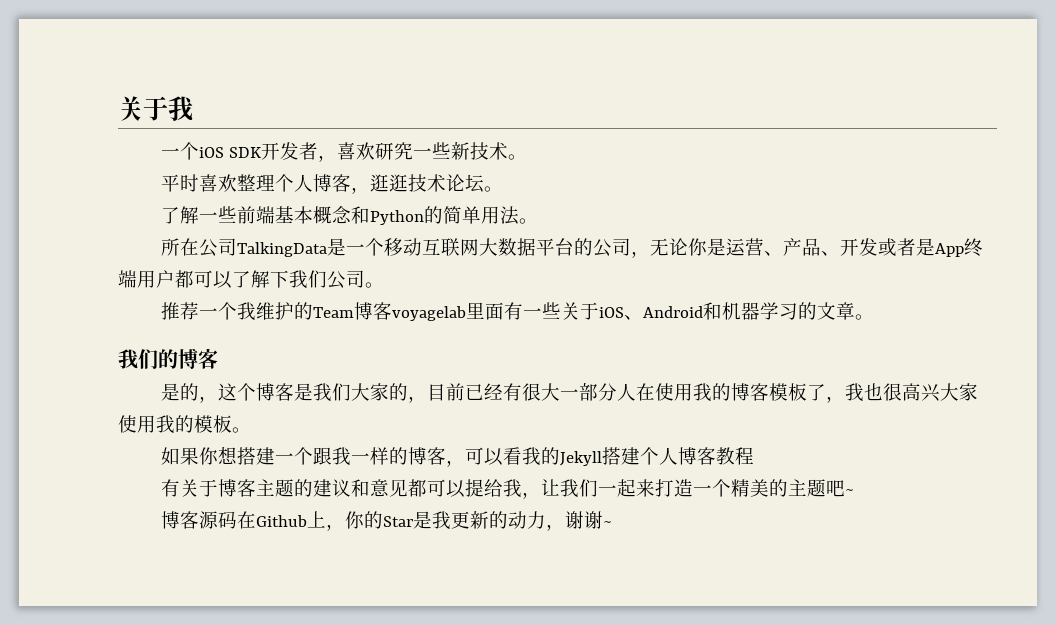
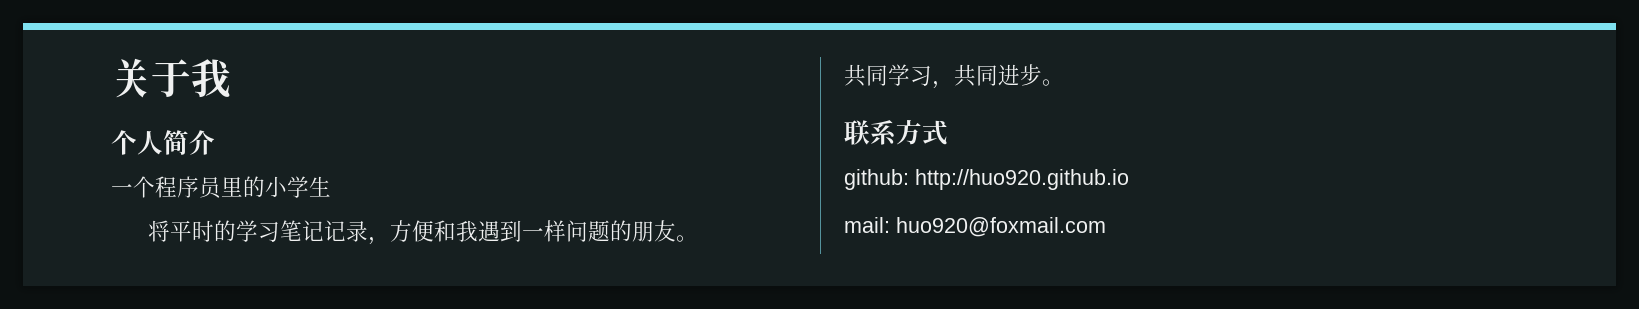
[161,142,528,162] [161,174,504,194] [161,206,539,225] [161,238,984,258] [118,270,384,289] [161,302,875,321] [118,348,218,369] [161,383,979,403] [118,415,251,433] [161,446,755,467] [161,479,855,499] [161,511,613,531] // 一个iOS SDK开发者，喜欢研究一些新技术。 // 平时喜欢整理个人博客，逛逛技术论坛。 // 了解一些前端基本概念和Python的简单用法。 // 所在公司TalkingData是一个移动互联网大数据平台的公司，无论你是运营、产品、开发或者是App终端用户都可以了解下我们公司。 // 推荐一个我维护的Team博客voyagelab里面有一些关于iOS、Android和机器学习的文章。 // 我们的博客 // 是的，这个博客是我们大家的，目前已经有很大一部分人在使用我的博客模板了，我也很高兴大家使用我的模板。 // 如果你想搭建一个跟我一样的博客，可以看我的Jekyll搭建个人博客教程 // 有关于博客主题的建议和意见都可以提给我，让我们一起来打造一个精美的主题吧~ // 博客源码在Github上，你的Star是我更新的动力，谢谢~ -> [111,130,215,155] [111,176,331,199] [148,220,699,245] [844,64,1064,89] [844,120,948,146] [844,169,1129,190] [844,217,1106,237] // 个人简介 // 一个程序员里的小学生 // 将平时的学习笔记记录，方便和我遇到一样问题的朋友。 // 共同学习，共同进步。 // 联系方式 // github: http://huo920.github.io // mail: huo920@foxmail.com

